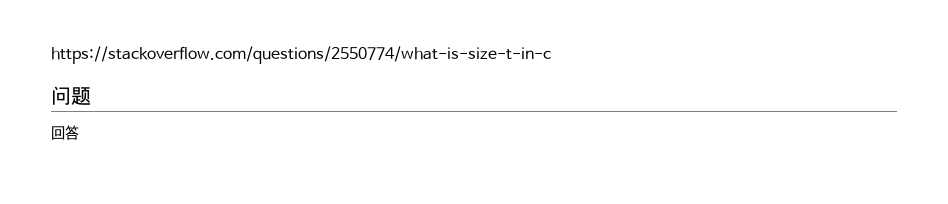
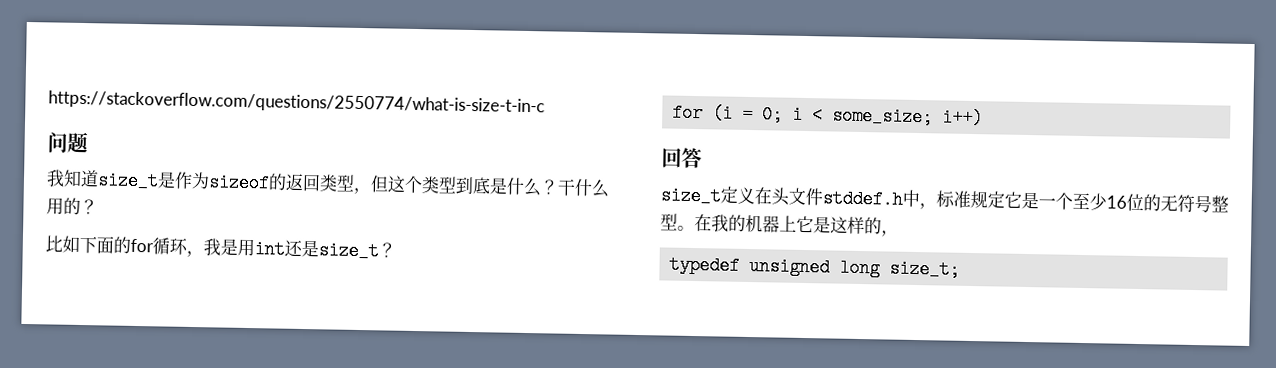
[51,125,79,140] 回答 -> [46,169,610,198] [46,197,98,215] [45,235,396,261] [672,103,984,128] [661,147,702,169] [660,186,1229,213] [660,213,899,237] [669,255,961,279] 我知道size_t是作为sizeof的返回类型，但这个类型到底是什么？干什么用的？ // 比如下面的for循环，我是用int还是size_t？ // for (i = 0; i < some_size; i++) // 回答 // size_t定义在头文件stddef.h中，标准规定它是一个至少16位的无符号整型。在我的机器上它是这样的， // typedef unsigned long size_t;

